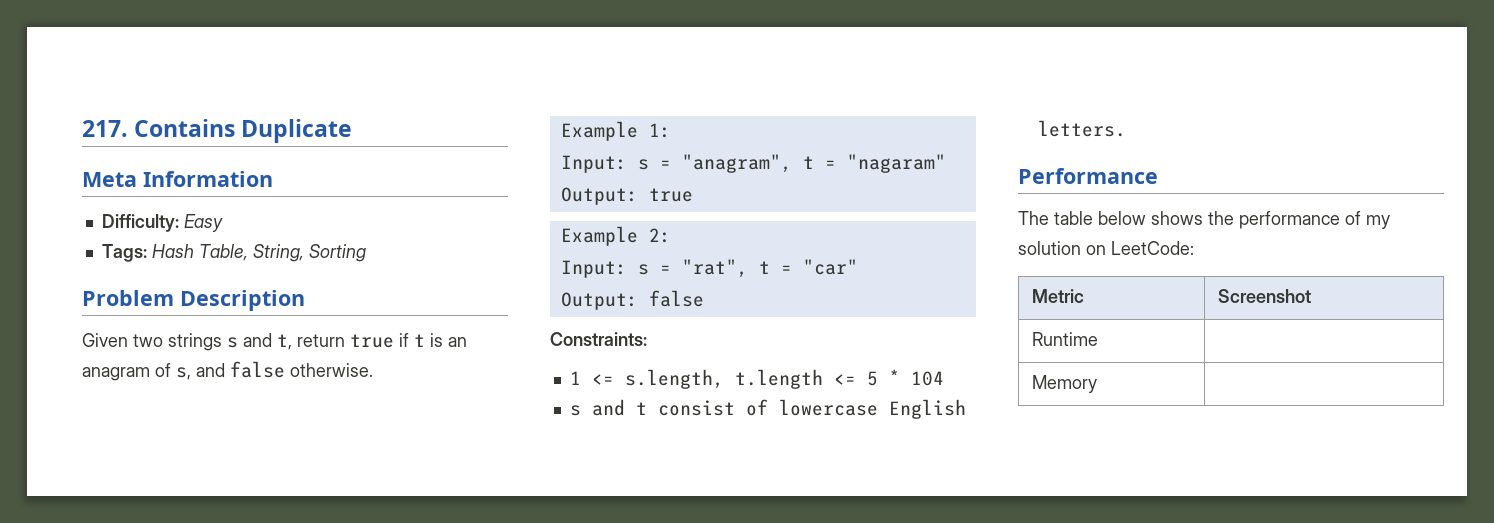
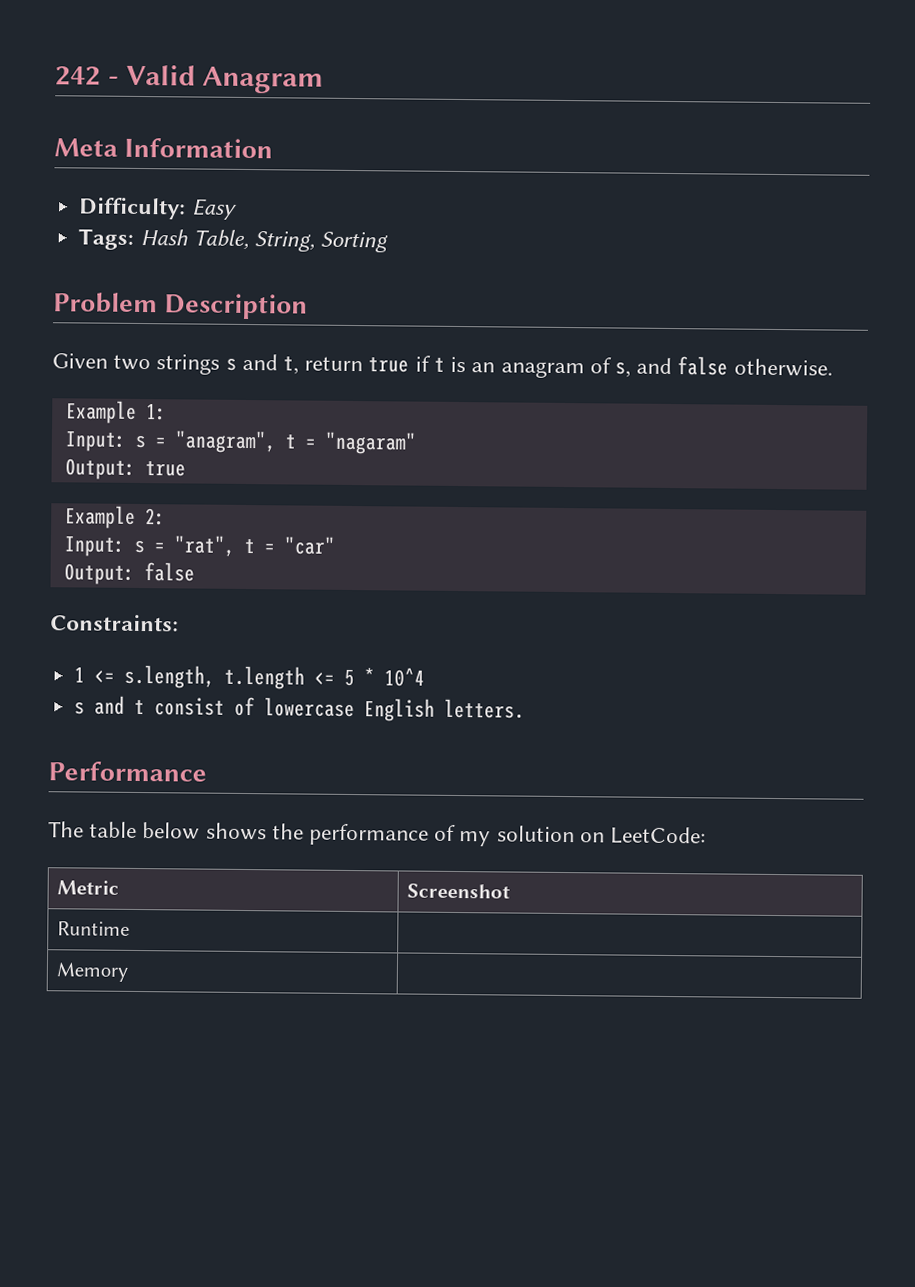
[82,119,353,143] 217. Contains Duplicate -> [55,64,325,94] 242 - Valid Anagram
[910,371,944,386] 104 -> [384,667,426,687] 10^4

